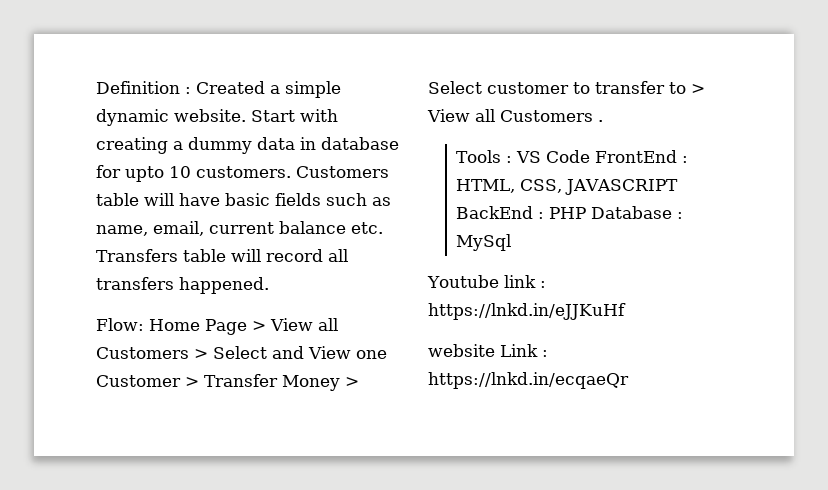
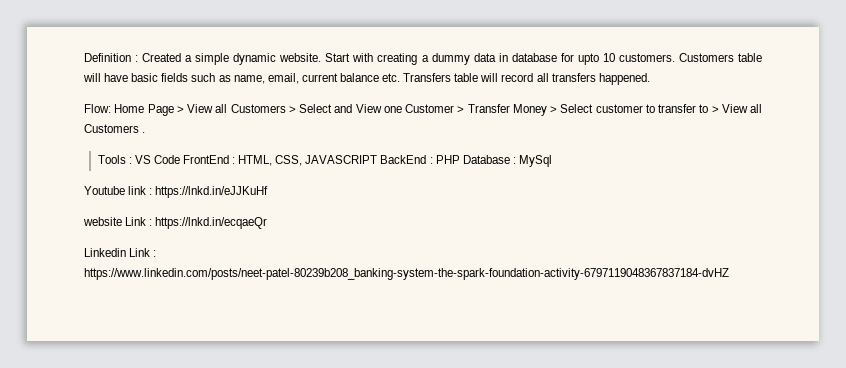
(629, 380) none -> [84,248,157,257] [84,268,729,280] // Linkedin Link : https://www.linkedin.com/posts/neet-patel-80239b208_banking-system-the-spark-foundation-activity-6797119048367837184-dvHZ

